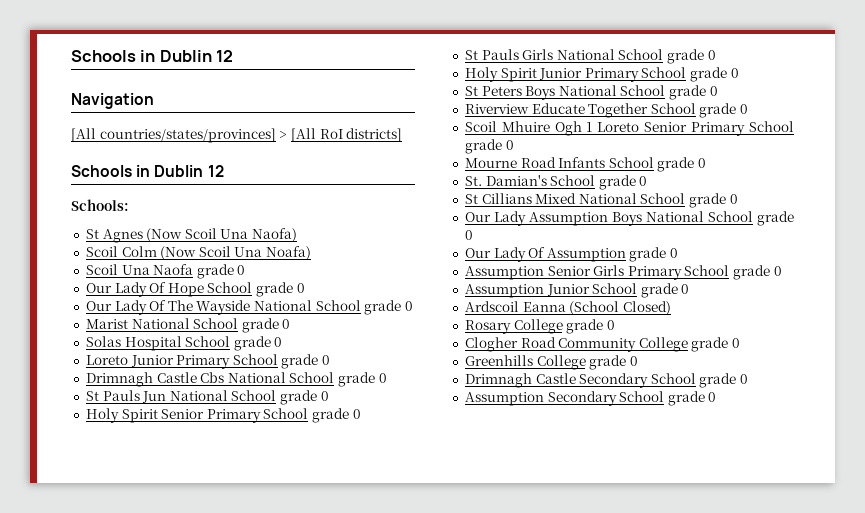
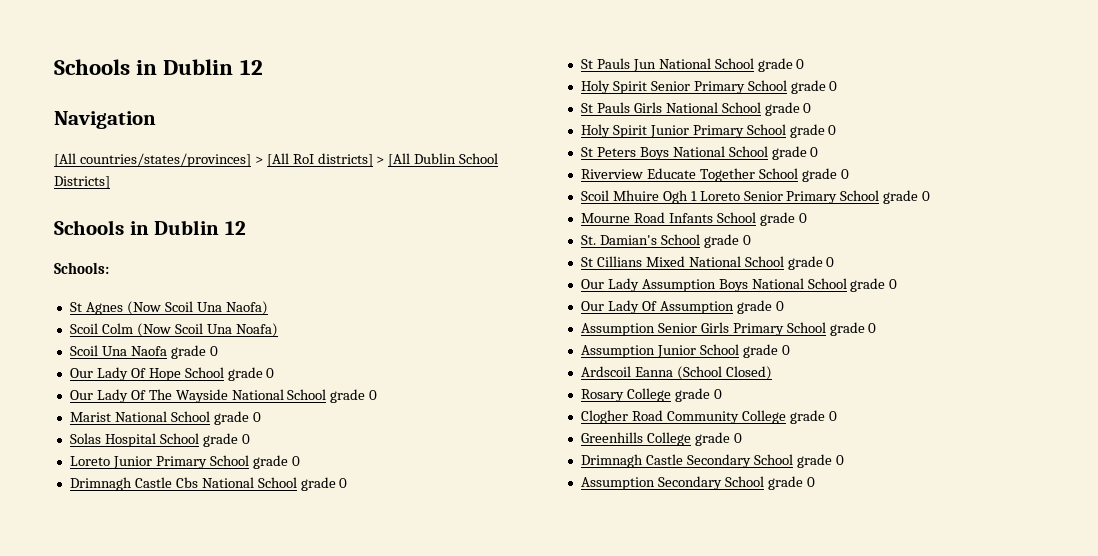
(403, 135) none -> [376,153,499,167] [54,176,110,189] > [All Dublin School Districts]

